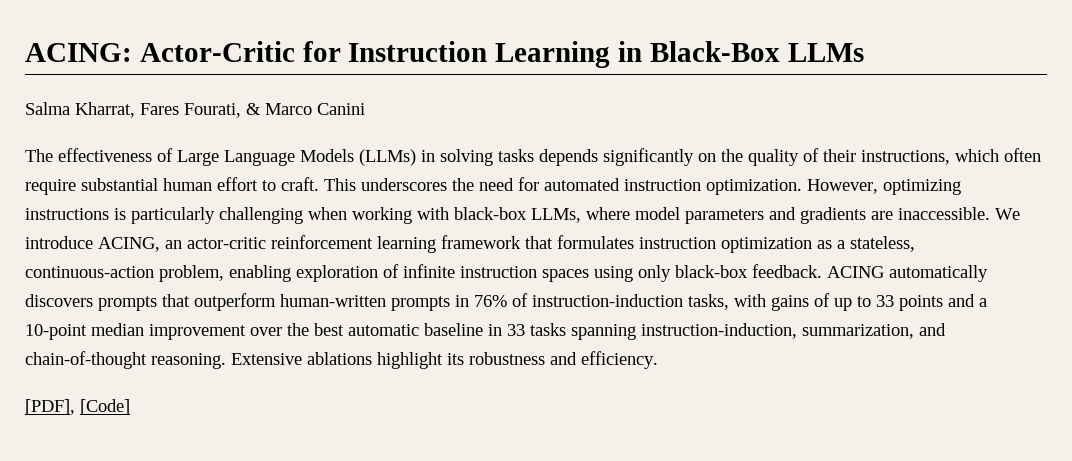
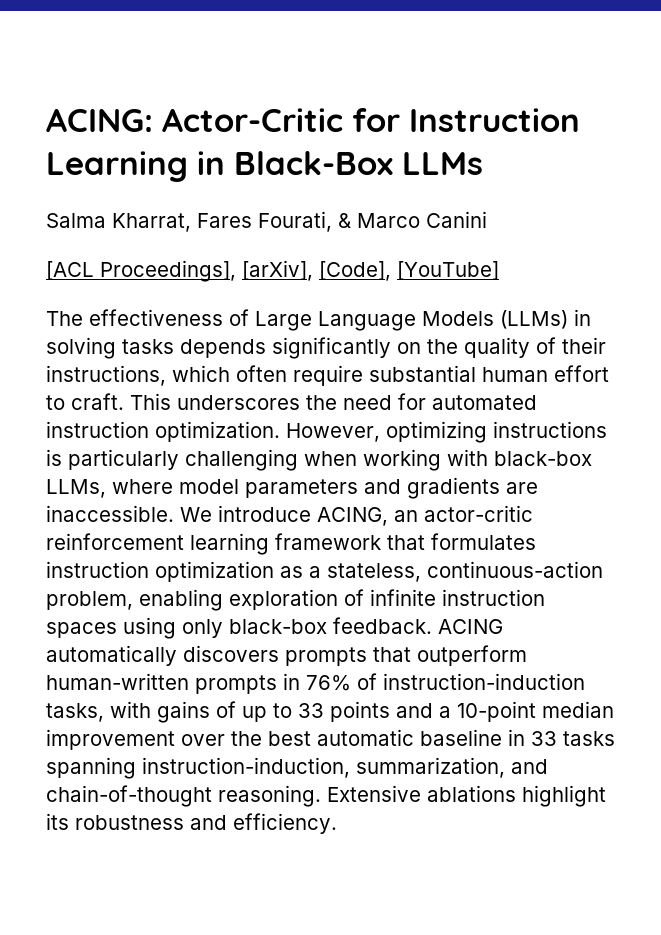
(365, 109) none -> [46,260,499,282] // [ACL Proceedings], [arXiv], [Code], [YouTube]
[25,399,130,415] // [PDF], [Code] -> (337, 823) none

